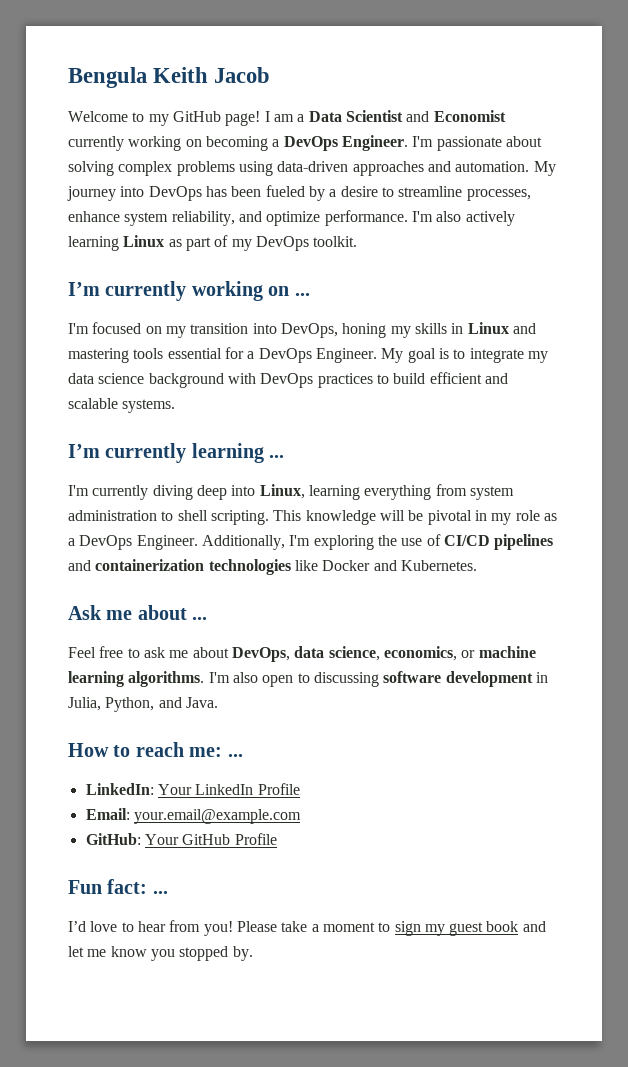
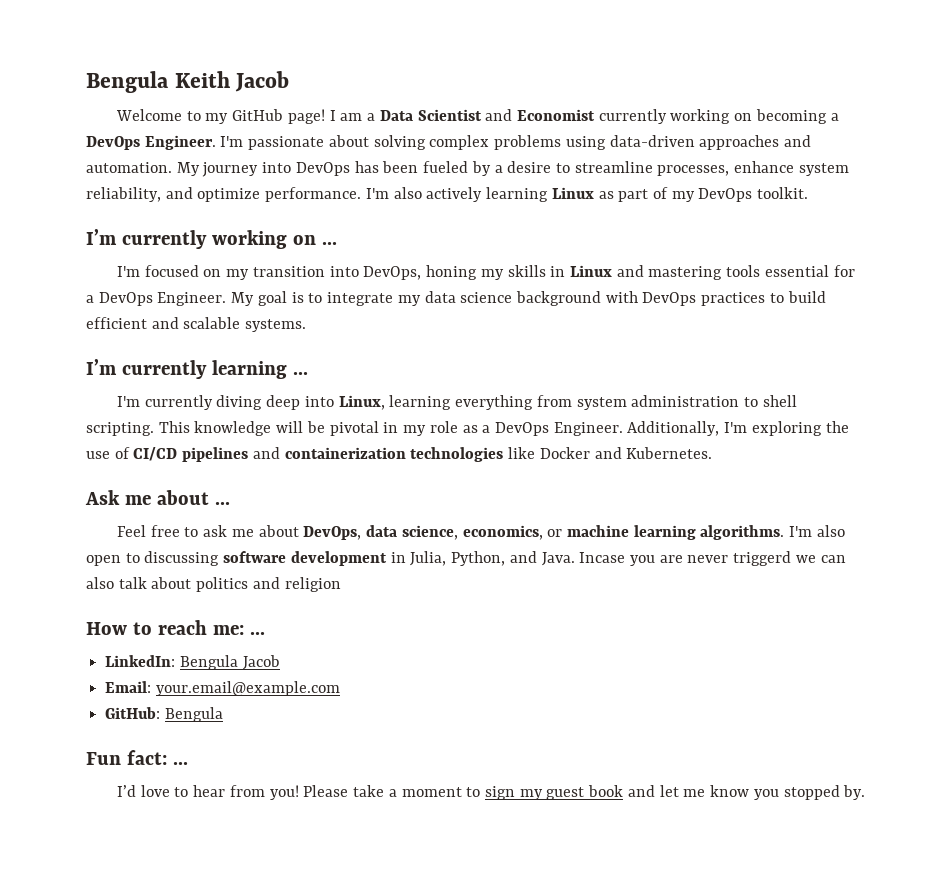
(218, 702) none -> [579,551,846,566] [86,577,341,592] Incase you are never triggerd we can also talk about politics and religion
[157,783,300,795] Your LinkedIn Profile -> [179,655,280,670] Bengula Jacob
[144,833,277,845] Your GitHub Profile -> [164,707,223,722] Bengula

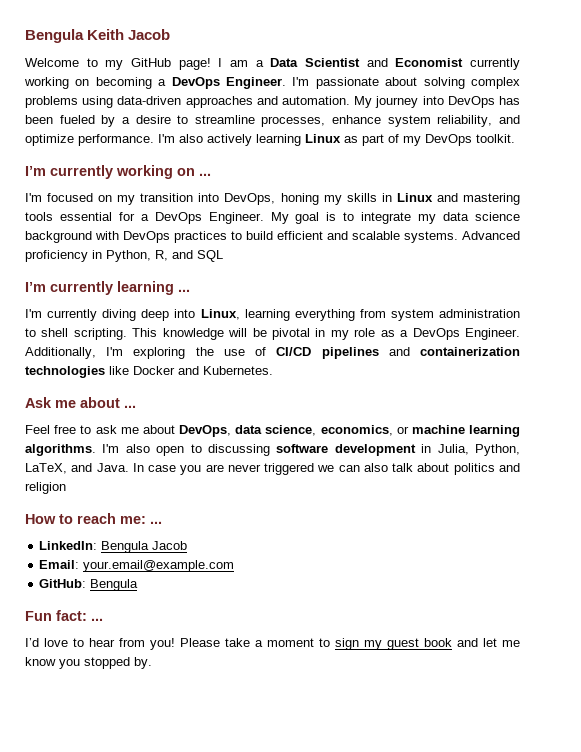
(307, 325) none -> [462,231,520,240] [25,250,223,262] Advanced proficiency in Python, R, and SQL
(506, 558) none -> [25,463,67,474] LaTeX,
[579,552,626,563] Incase -> [132,463,177,472] In case
[733,551,792,566] triggerd -> [264,463,315,475] triggered

